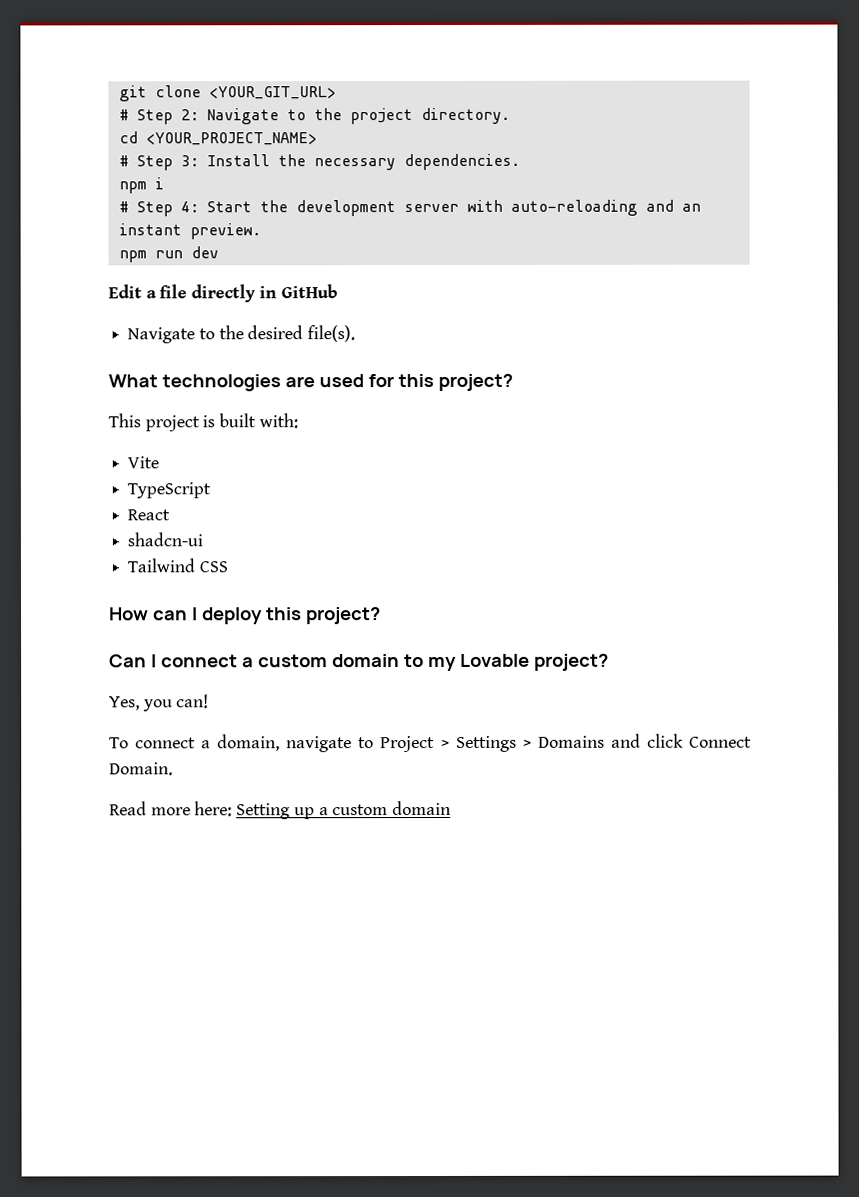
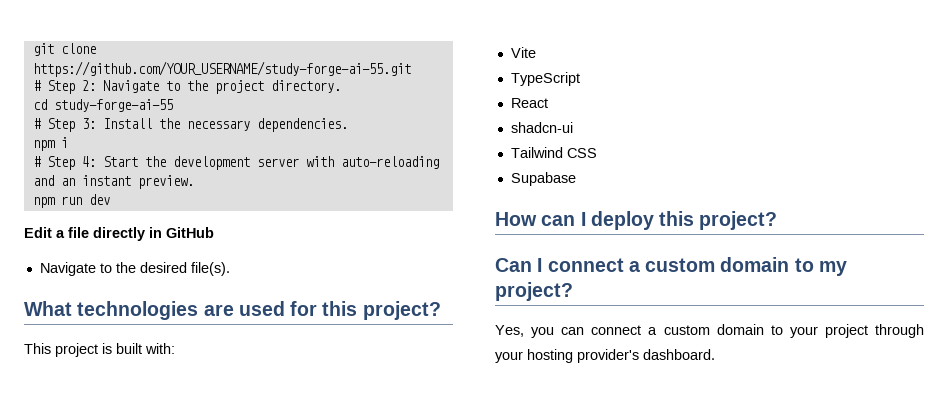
[208,86,336,100] <YOUR_GIT_URL> -> [32,61,411,77] https://github.com/YOUR_USERNAME/study-forge-ai-55.git
[145,132,317,146] <YOUR_PROJECT_NAME> -> [53,99,173,112] study-forge-ai-55
(228, 567) none -> [510,172,576,186] // Supabase
[459,653,530,667] Lovable -> (847, 268) none
[176,694,210,709] [109,733,753,753] [109,762,173,776] [109,800,452,820] can! // To connect a domain, navigate to Project > Settings > Domains and click Connect Domain. // Read more here: Setting up a custom domain -> [561,324,925,338] [495,349,715,363] can connect a custom domain to your project through your hosting provider's dashboard.

